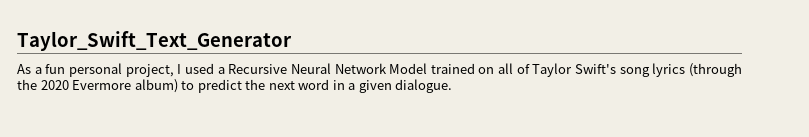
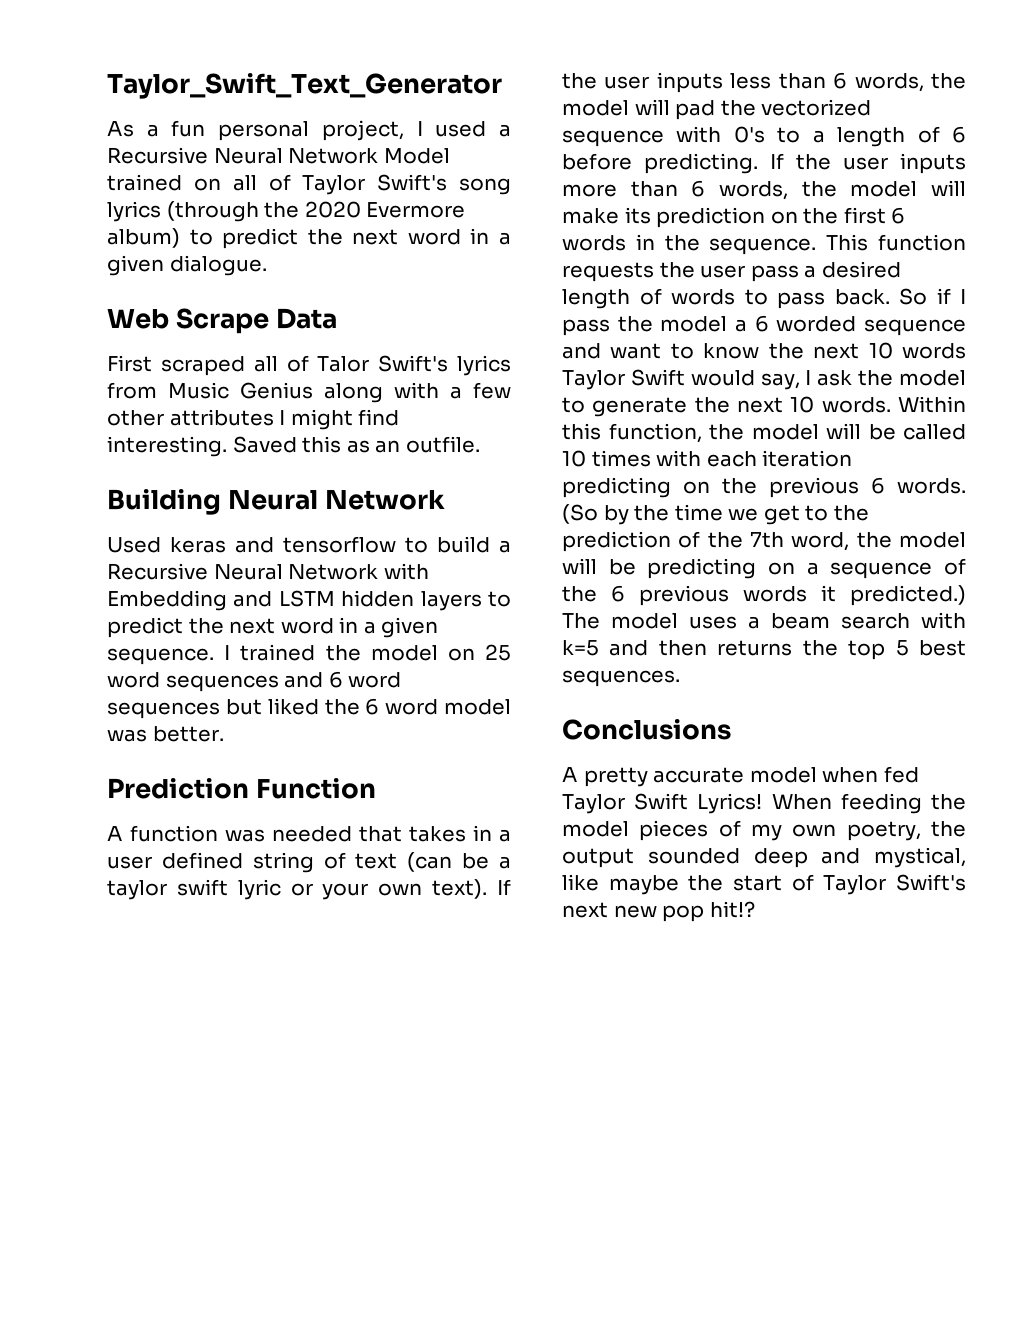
(453, 86) none -> [107,308,338,334] [107,355,511,376] [107,382,511,403] [107,409,400,430] [107,436,480,457] [107,489,446,515] [107,536,511,553] [107,563,429,580] [107,590,511,611] [107,617,439,638] [107,644,512,665] [107,671,402,692] [107,698,511,719] [107,726,224,742] [107,778,377,799] [107,825,511,842] [107,852,511,873] [107,879,511,900] [562,72,966,93] [562,99,872,120] [562,126,966,147] [562,153,966,174] [562,180,966,200] [562,207,906,228] [562,234,966,255] [562,261,901,282] [562,288,966,309] [562,315,966,336] [562,342,966,359] [562,369,966,390] [562,396,966,417] [562,423,966,443] [562,450,853,467] [562,477,966,498] [562,504,869,525] [562,531,966,552] [562,558,966,579] [562,585,966,606] [562,612,966,629] [562,640,966,660] [562,670,680,687] [562,719,731,740] [562,766,919,787] [562,793,966,814] [562,820,966,841] [562,847,966,868] [562,874,966,895] [562,901,755,922] // Web Scrape Data // First scraped all of Talor Swift's lyrics from Music Genius along with a few other attributes I might find interesting. Saved this as an outfile. // Building Neural Network // Used keras and tensorflow to build a Recursive Neural Network with Embedding and LSTM hidden layers to predict the next word in a given sequence. I trained the model on 25 word sequences and 6 word sequences but liked the 6 word model was better. // Prediction Function // A function was needed that takes in a user defined string of text (can be a taylor swift lyric or your own text). If the user inputs less than 6 words, the model will pad the vectorized sequence with 0's to a length of 6 before predicting. If the user inputs more than 6 words, the model will make its prediction on the first 6 words in the sequence. This function requests the user pass a desired length of words to pass back. So if I pass the model a 6 worded sequence and want to know the next 10 words Taylor Swift would say, I ask the model to generate the next 10 words. Within this function, the model will be called 10 times with each iteration predicting on the previous 6 words. (So by the time we get to the prediction of the 7th word, the model will be predicting on a sequence of the 6 previous words it predicted.) The model uses a beam search with k=5 and then returns the top 5 best sequences. // Conclusions // A pretty accurate model when fed Taylor Swift Lyrics! When feeding the model pieces of my own poetry, the output sounded deep and mystical, like maybe the start of Taylor Swift's next new pop hit!?

